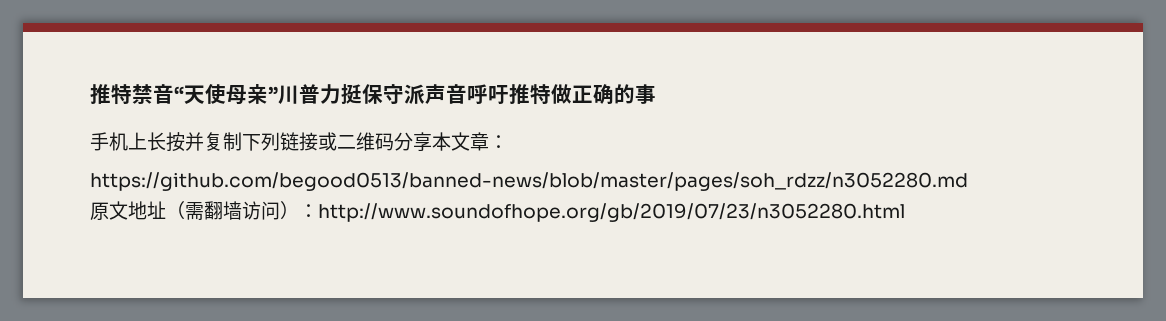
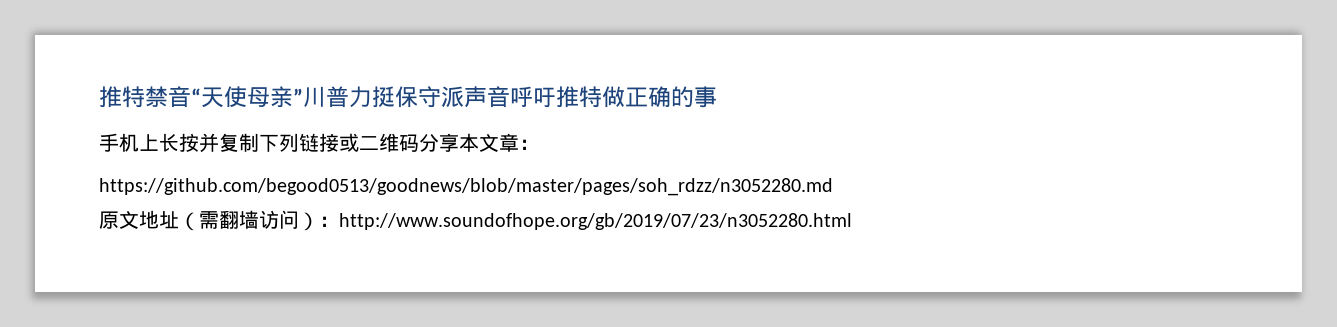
[90,172,968,191] https://github.com/begood0513/banned-news/blob/master/pages/soh_rdzz/n3052280.md -> [99,178,833,196] https://github.com/begood0513/goodnews/blob/master/pages/soh_rdzz/n3052280.md

